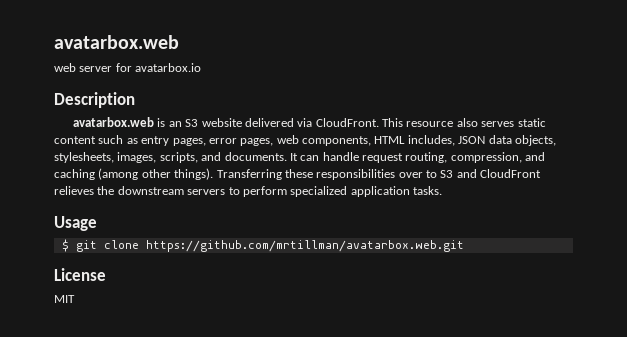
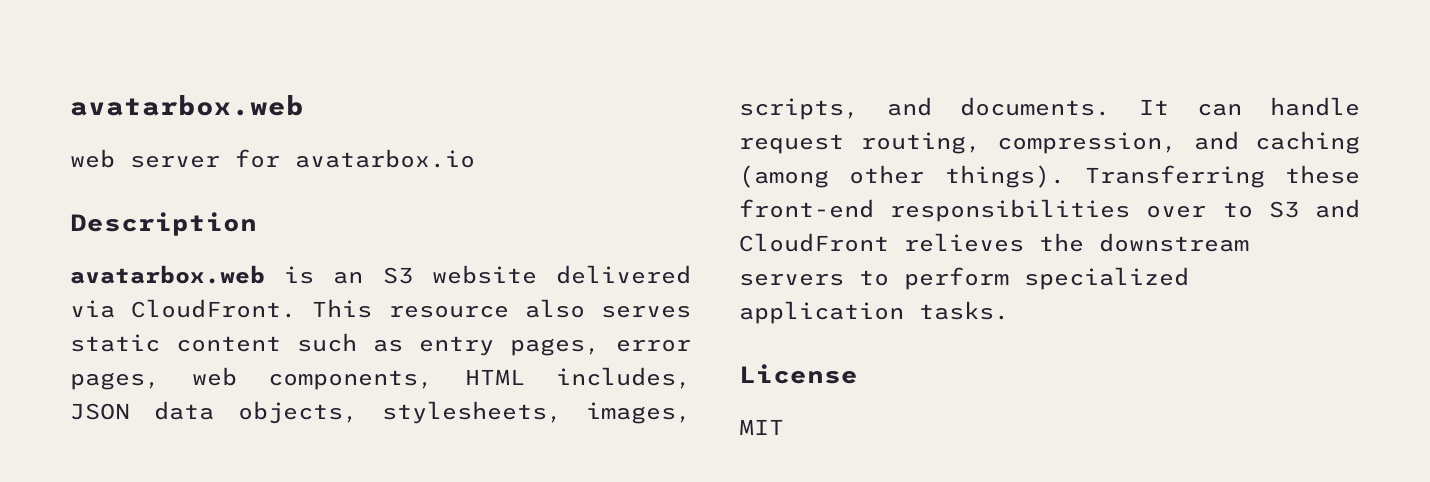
(313, 173) none -> [739,199,874,218] front-end
[54,216,97,231] [61,239,464,252] // Usage // $ git clone https://github.com/mrtillman/avatarbox.web.git -> (1009, 310) none

